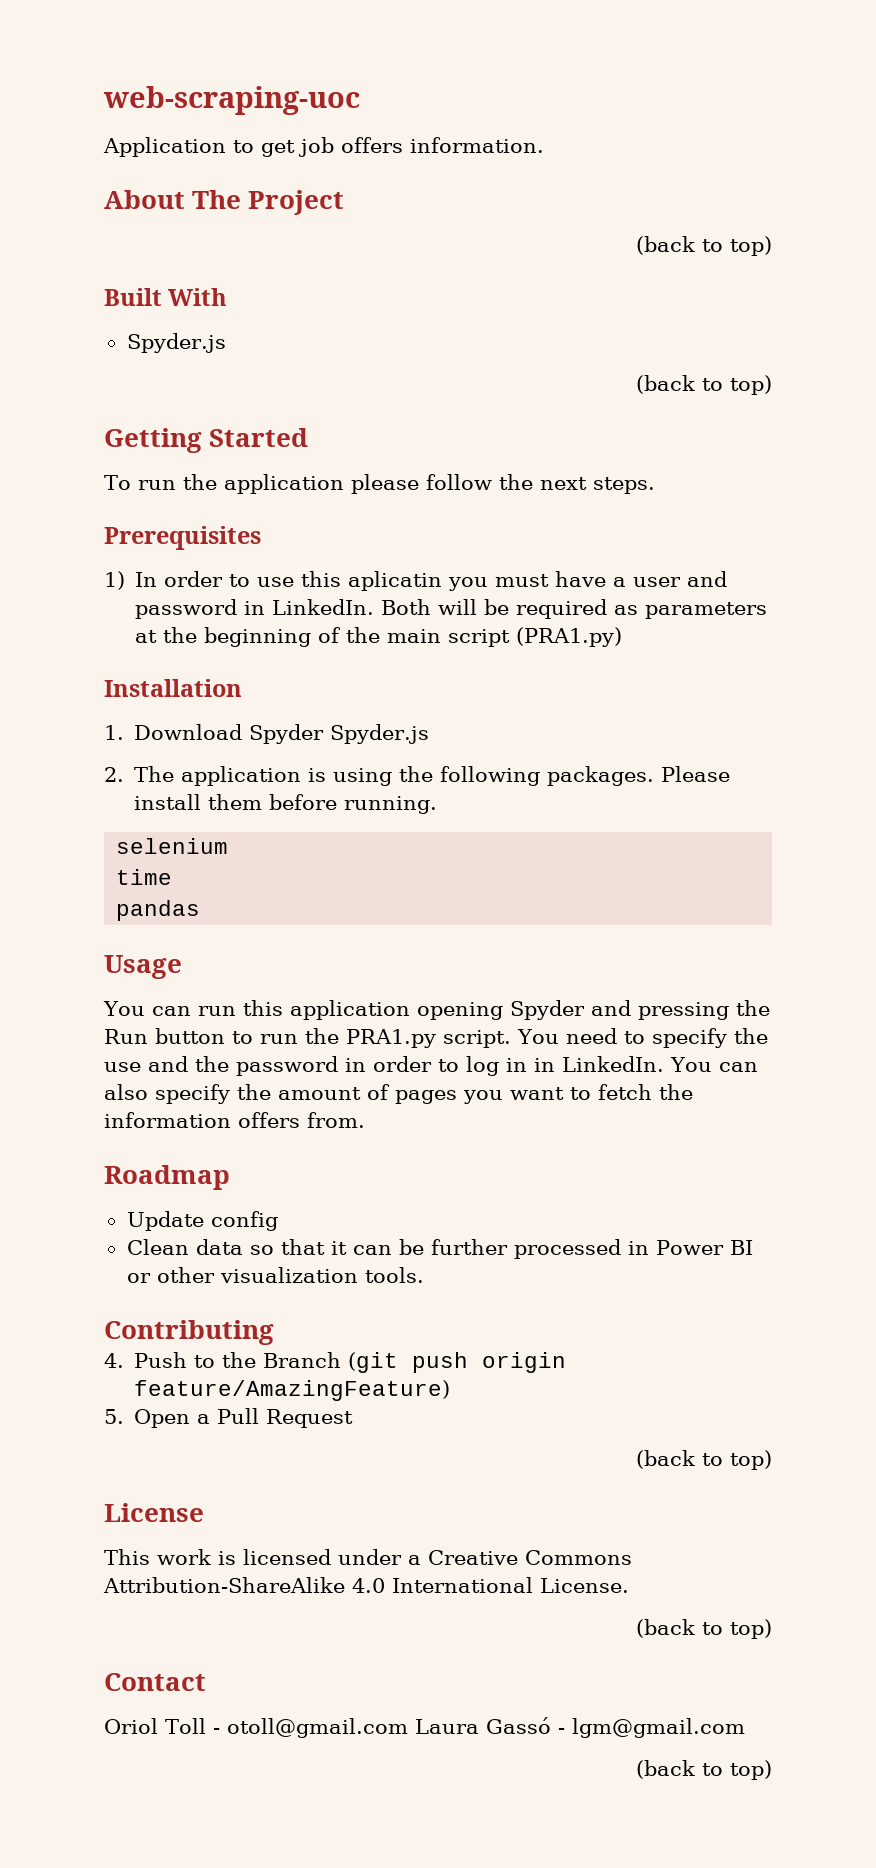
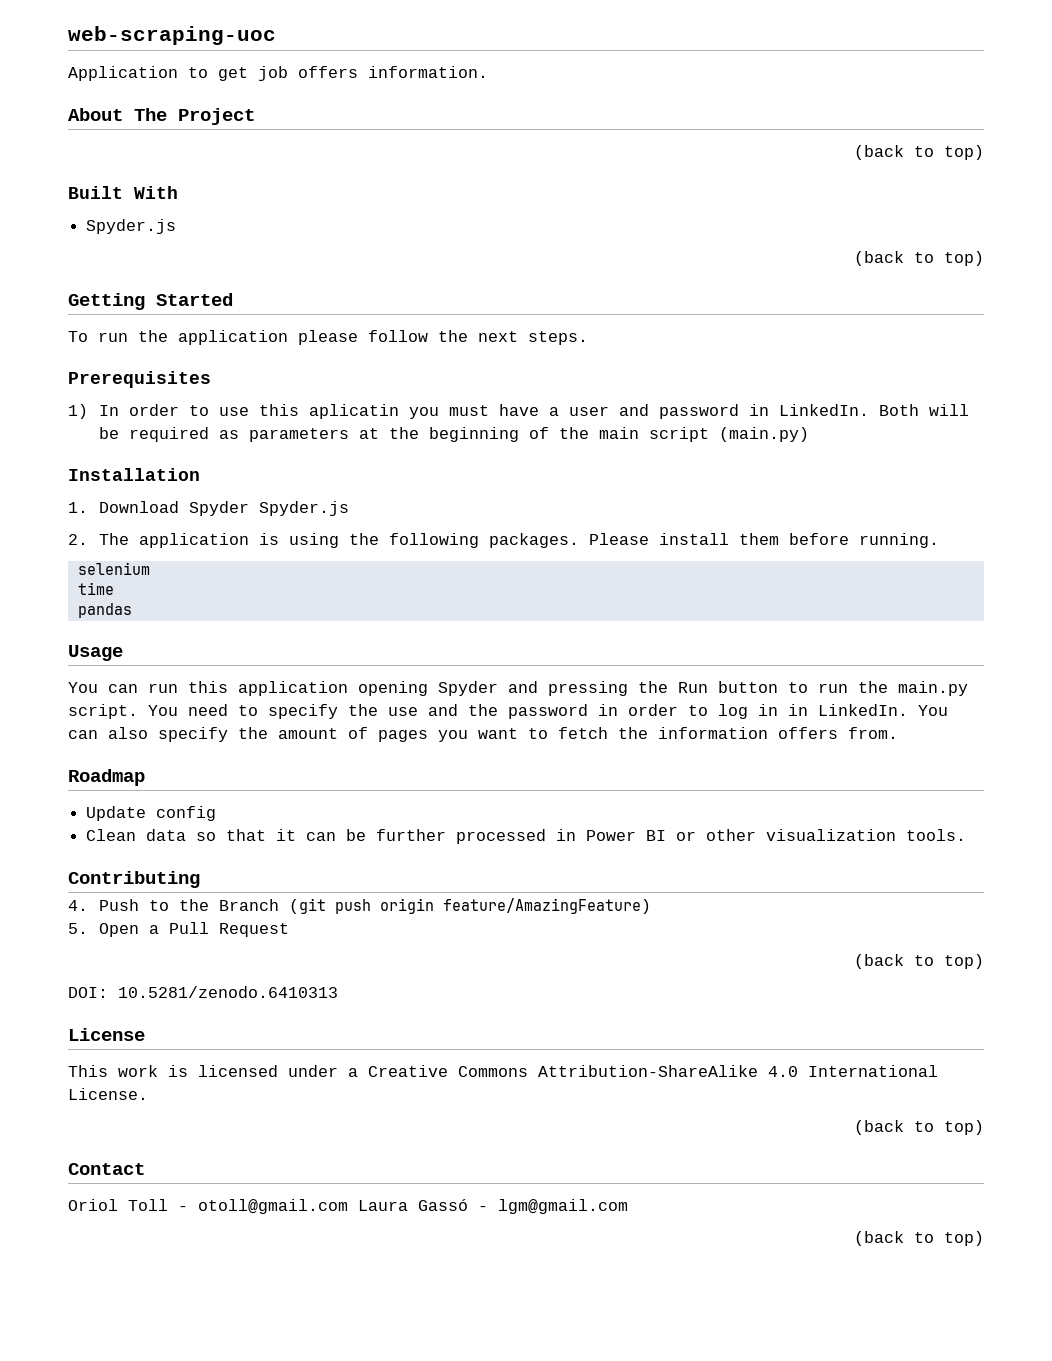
[516,627,623,647] (PRA1.py) -> [719,427,810,442] (main.py)
[346,1029,436,1048] PRA1.py -> [898,681,968,696] main.py
(772, 1460) none -> [68,986,338,998] // DOI: 10.5281/zenodo.6410313

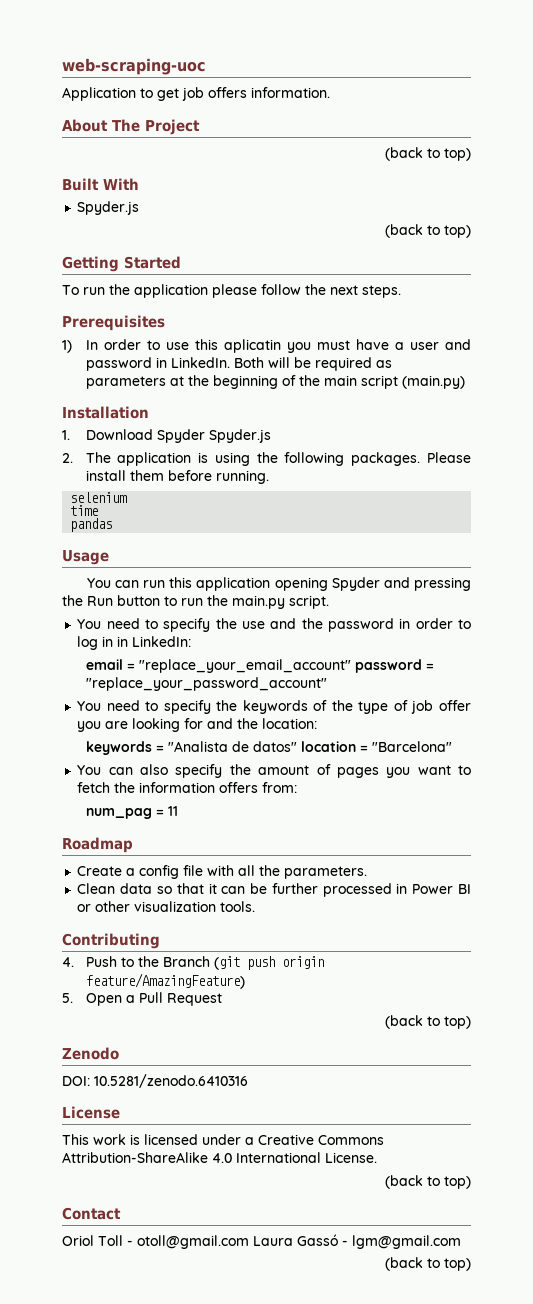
(138, 711) none -> (329, 602) //
[818,704,908,716] LinkedIn. -> [132,636,192,647] [85,659,434,673] [85,677,327,691] [77,700,471,714] [77,718,318,732] [85,741,452,755] LinkedIn: // email = "replace_your_email_account" password = "replace_your_password_account" // You need to specify the keywords of the type of job offer you are looking for and the location: // keywords = "Analista de datos" location = "Barcelona" //
[848,727,898,739] from. -> [262,782,298,793] [85,806,178,819] from: // num_pag = 11
[86,806,147,821] Update -> [77,866,136,876] Create a
(217, 813) none -> [183,865,368,879] file with all the parameters.
(984, 961) none -> [62,1047,119,1060] // Zenodo
[118,986,338,998] 10.5281/zenodo.6410313 -> [94,1074,248,1088] 10.5281/zenodo.6410316

